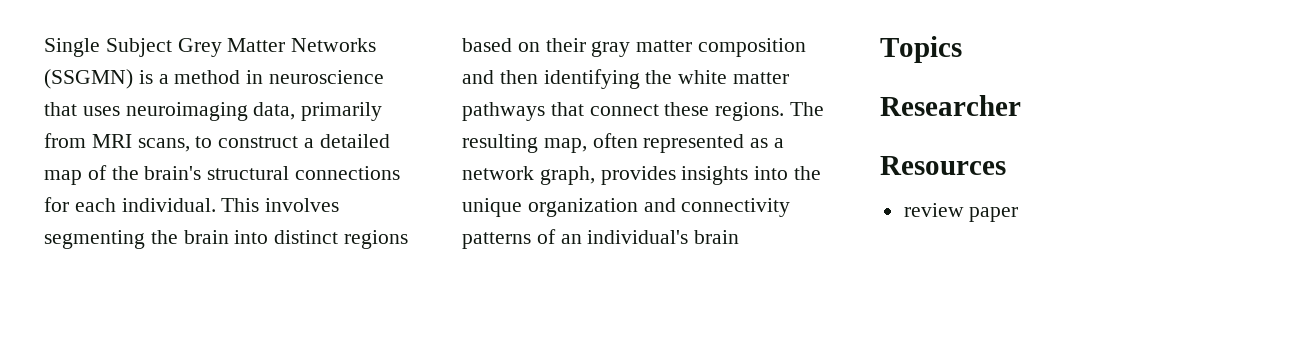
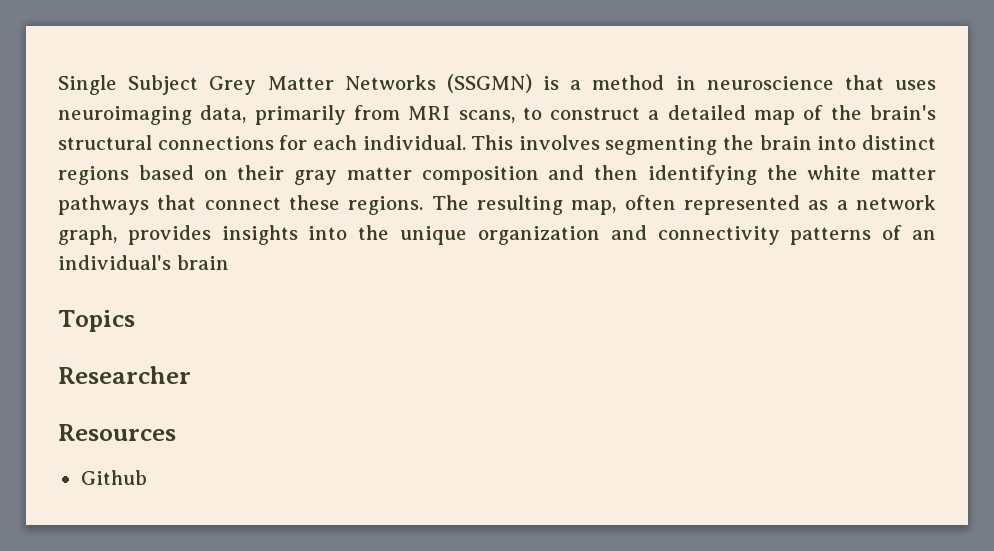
[903,203,1019,222] review paper -> [80,470,147,485] Github

